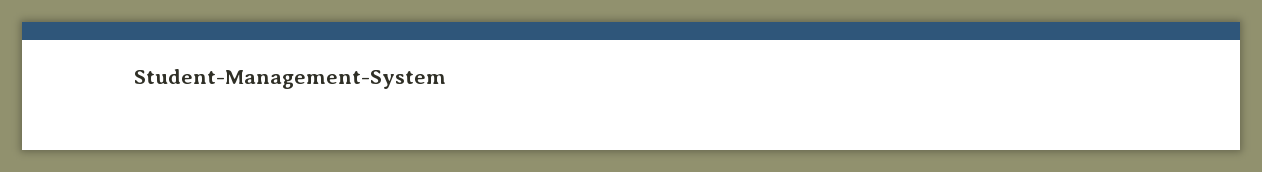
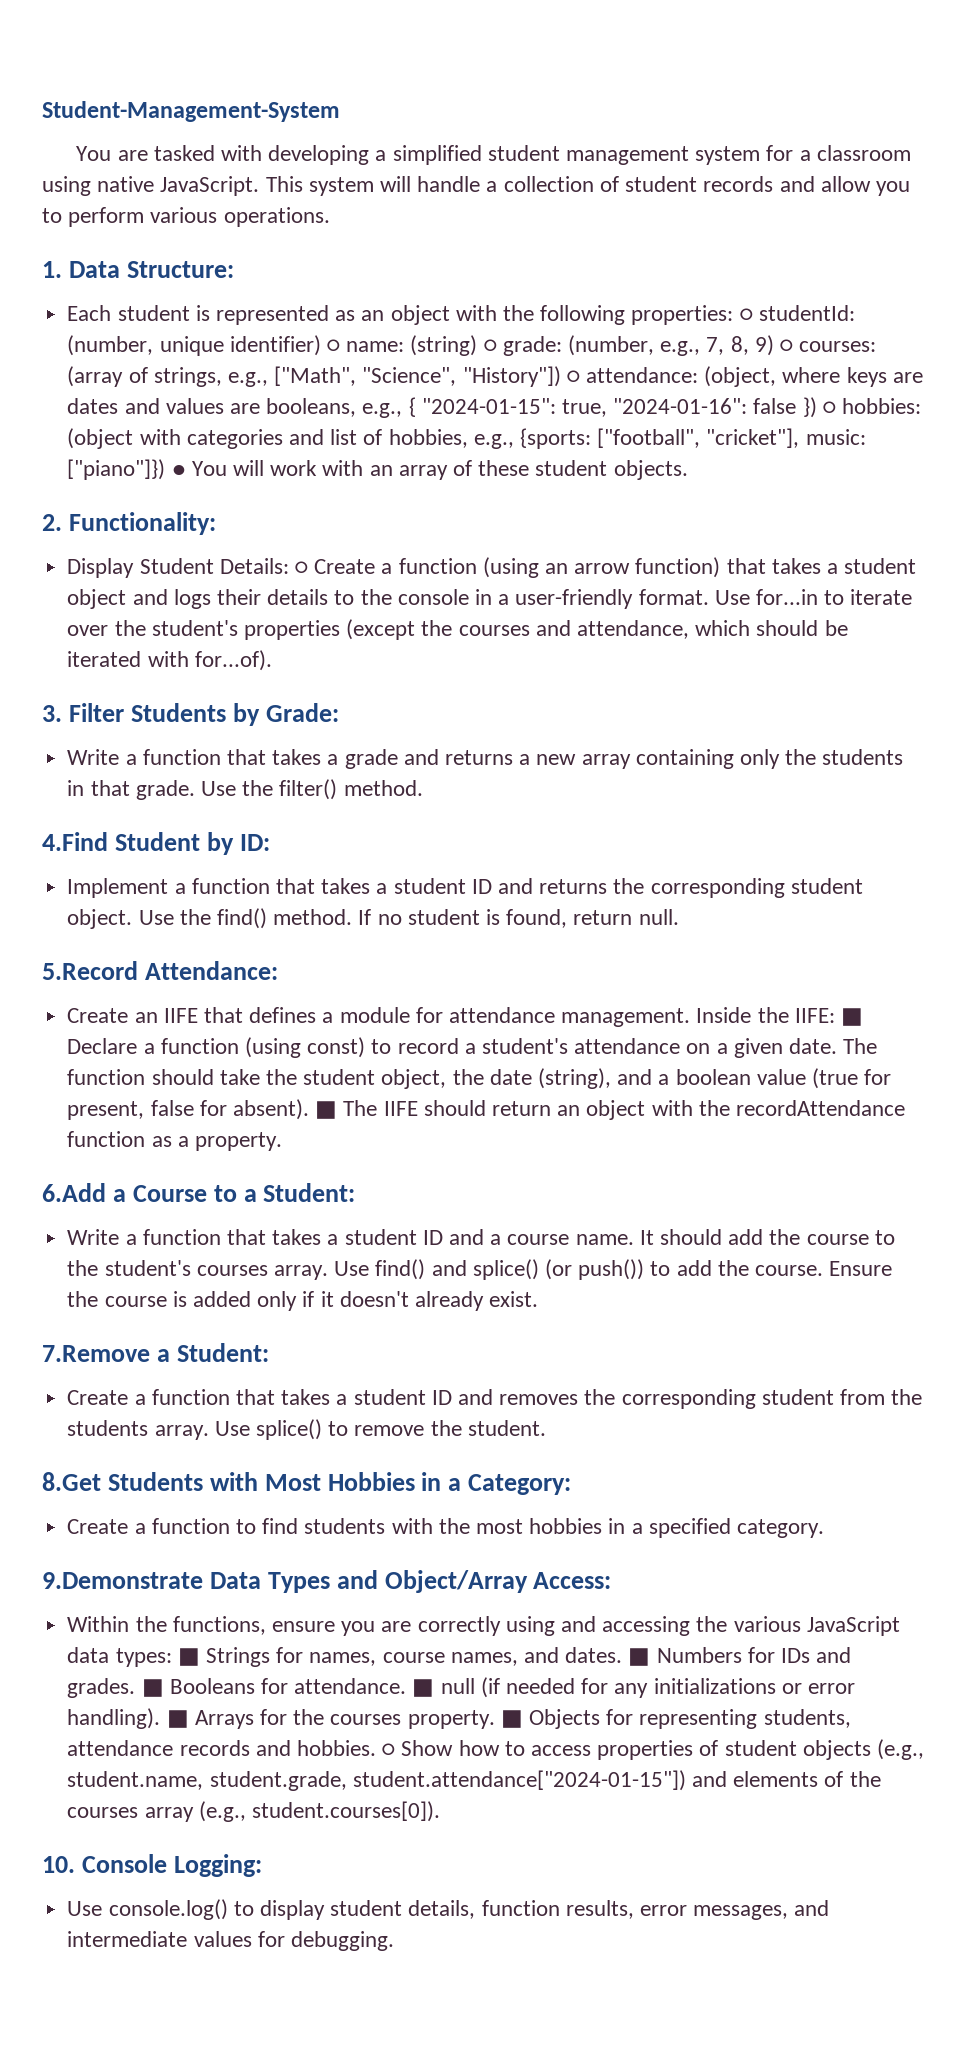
(446, 79) none -> [76,145,911,165] [42,176,910,196] [42,207,330,227] [42,261,234,278] [67,305,855,325] [67,335,877,356] [67,366,923,387] [67,397,922,418] [67,428,866,449] [67,459,688,480] [42,512,216,535] [67,557,917,578] [67,589,913,609] [67,619,848,640] [67,650,272,671] [42,703,339,726] [67,749,904,769] [67,779,423,800] [42,832,270,855] [67,878,863,898] [67,908,679,929] [42,961,278,980] [67,1007,864,1027] [67,1037,878,1058] [67,1068,892,1089] [67,1099,906,1120] [67,1131,282,1151] [42,1183,356,1202] [67,1229,895,1245] [67,1259,893,1280] [67,1291,539,1311] [42,1343,269,1362] [67,1389,923,1409] [67,1419,546,1440] [42,1472,572,1495] [67,1518,825,1538] [42,1570,612,1593] [67,1616,900,1636] [67,1647,852,1667] [67,1677,856,1698] [67,1708,851,1729] [67,1739,925,1760] [67,1770,881,1791] [67,1801,440,1822] [42,1854,262,1877] [67,1899,830,1920] [67,1931,394,1951] // You are tasked with developing a simplified student management system for a classroom using native JavaScript. This system will handle a collection of student records and allow you to perform various operations. // 1. Data Structure: // Each student is represented as an object with the following properties: ○ studentId: (number, unique identifier) ○ name: (string) ○ grade: (number, e.g., 7, 8, 9) ○ courses: (array of strings, e.g., ["Math", "Science", "History"]) ○ attendance: (object, where keys are dates and values are booleans, e.g., { "2024-01-15": true, "2024-01-16": false }) ○ hobbies: (object with categories and list of hobbies, e.g., {sports: ["football", "cricket"], music: ["piano"]}) ● You will work with an array of these student objects. // 2. Functionality: // Display Student Details: ○ Create a function (using an arrow function) that takes a student object and logs their details to the console in a user-friendly format. Use for...in to iterate over the student's properties (except the courses and attendance, which should be iterated with for...of). // 3. Filter Students by Grade: // Write a function that takes a grade and returns a new array containing only the students in that grade. Use the filter() method. // 4.Find Student by ID: // Implement a function that takes a student ID and returns the corresponding student object. Use the find() method. If no student is found, return null. // 5.Record Attendance: // Create an IIFE that defines a module for attendance management. Inside the IIFE: ■ Declare a function (using const) to record a student's attendance on a given date. The function should take the student object, the date (string), and a boolean value (true for present, false for absent). ■ The IIFE should return an object with the recordAttendance function as a property. // 6.Add a Course to a Student: // Write a function that takes a student ID and a course name. It should add the course to the student's courses array. Use find() and splice() (or push()) to add the course. Ensure the course is added only if it doesn't already exist. // 7.Remove a Student: // Create a function that takes a student ID and removes the corresponding student from the students array. Use splice() to remove the student. // 8.Get Students with Most Hobbies in a Category: // Create a function to find students with the most hobbies in a specified category. // 9.Demonstrate Data Types and Object/Array Access: // Within the functions, ensure you are correctly using and accessing the various JavaScript data types: ■ Strings for names, course names, and dates. ■ Numbers for IDs and grades. ■ Booleans for attendance. ■ null (if needed for any initializations or error handling). ■ Arrays for the courses property. ■ Objects for representing students, attendance records and hobbies. ○ Show how to access properties of student objects (e.g., student.name, student.grade, student.attendance["2024-01-15"]) and elements of the courses array (e.g., student.courses[0]). // 10. Console Logging: // Use console.log() to display student details, function results, error messages, and intermediate values for debugging.

